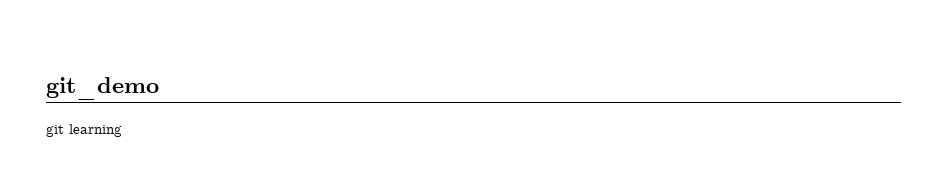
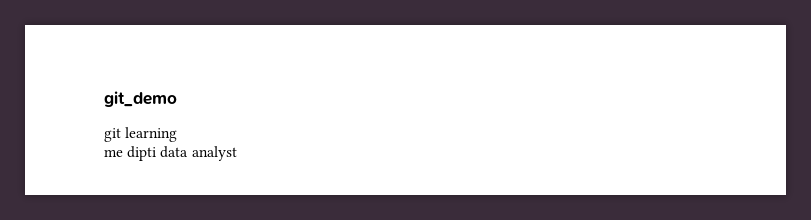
(122, 130) none -> [104,146,237,161] // me dipti data analyst

